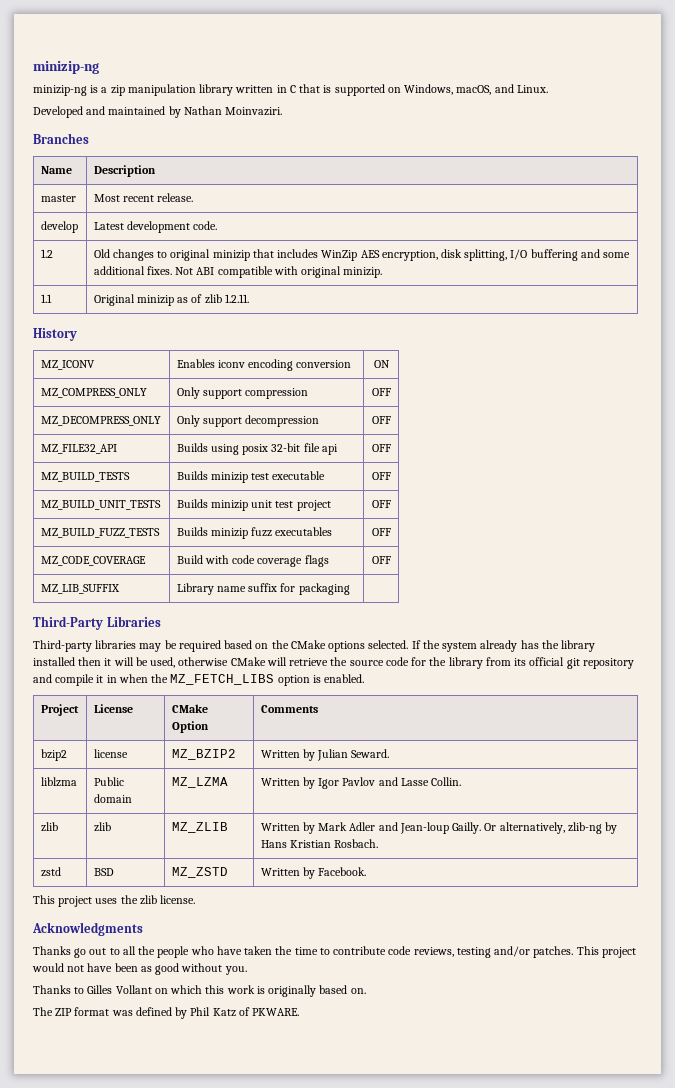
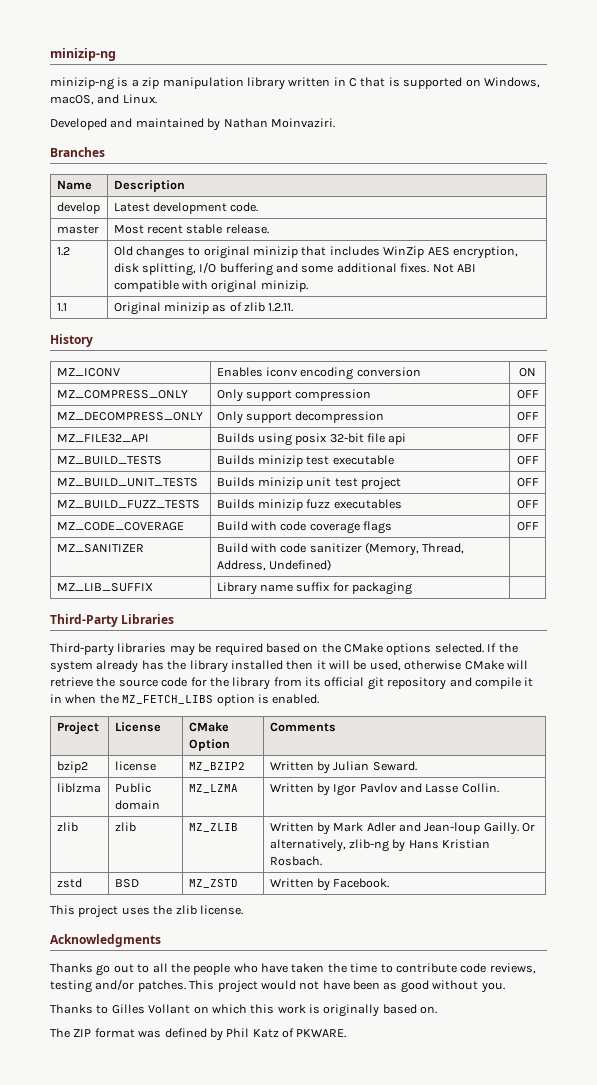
[40,195,76,202] [93,193,194,202] // master | Most recent release. -> (185, 186) none
(218, 225) none -> [56,225,99,234] [113,224,269,234] // master | Most recent stable release.
(391, 560) none -> [56,544,144,553] [216,542,465,556] [216,559,331,571] // MZ_SANITIZER | Build with code sanitizer (Memory, Thread, Address, Undefined) |

